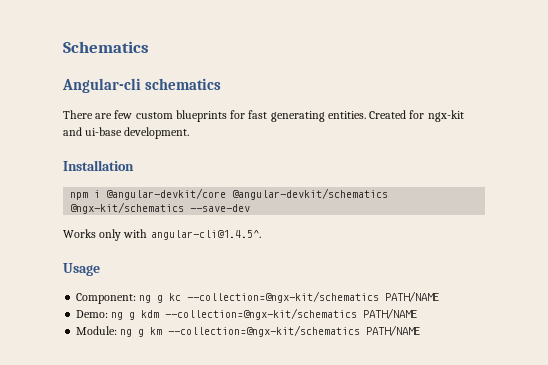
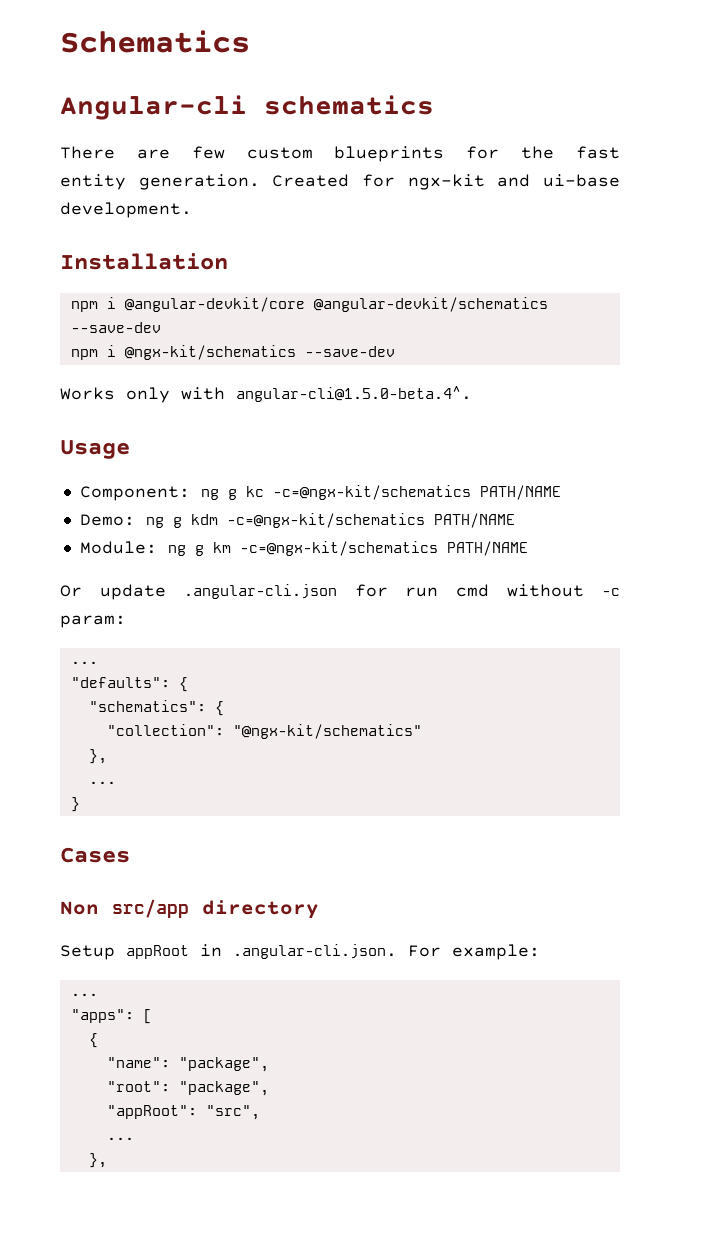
[248,110,366,122] fast generating entities. -> [521,146,620,159] [60,174,260,190] the fast entity generation.
(389, 194) none -> [70,322,161,333] [70,345,116,360] --save-dev // npm i
[150,230,261,240] angular-cli@1.4.5^. -> [236,386,472,402] angular-cli@1.5.0-beta.4^.
[187,291,380,303] --collection=@ngx-kit/schematics -> [272,485,471,500] -c=@ngx-kit/schematics
[165,308,358,320] --collection=@ngx-kit/schematics -> [226,513,425,528] -c=@ngx-kit/schematics
[168,325,421,337] --collection=@ngx-kit/schematics PATH/NAME -> [239,541,528,556] [60,584,620,600] [60,615,126,628] [70,661,98,664] [70,677,188,692] [88,700,224,716] [106,724,422,739] [88,749,107,764] [88,781,116,784] [70,797,80,812] [60,847,130,863] [60,899,319,919] [60,944,540,960] [70,993,98,996] [70,1009,152,1024] [88,1033,98,1048] [106,1057,269,1072] [106,1081,269,1096] [106,1105,260,1120] [106,1137,134,1140] [88,1153,107,1168] -c=@ngx-kit/schematics PATH/NAME // Or update .angular-cli.json for run cmd without -c param: // ... // "defaults": { // "schematics": { // "collection": "@ngx-kit/schematics" // }, // ... // } // Cases // Non src/app directory // Setup appRoot in .angular-cli.json. For example: // ... // "apps": [ // { // "name": "package", // "root": "package", // "appRoot": "src", // ... // },

